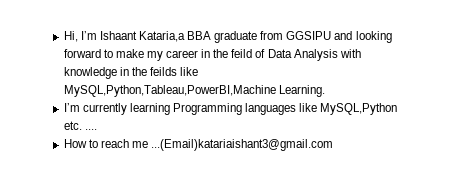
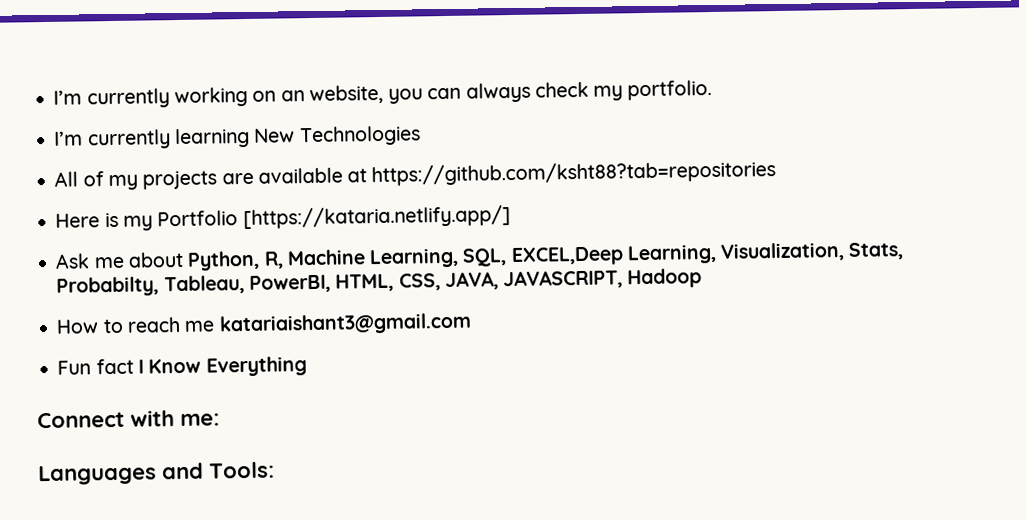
[63,31,392,43] [63,49,361,61] [63,67,199,79] [63,85,325,97] [63,103,398,115] [63,121,97,130] [63,139,334,151] Hi, I’m Ishaant Kataria,a BBA graduate from GGSIPU and looking forward to make my career in the feild of Data Analysis with knowledge in the feilds like MySQL,Python,Tableau,PowerBI,Machine Learning. // I’m currently learning Programming languages like MySQL,Python etc. .... // How to reach me ...(Email)katariaishant3@gmail.com -> [53,79,713,109] [54,125,421,150] [54,160,777,191] [55,205,511,231] [55,242,905,271] [56,268,703,297] [56,312,472,336] [57,356,307,377] [37,410,220,429] [38,461,275,486] I’m currently working on an website, you can always check my portfolio. // I’m currently learning New Technologies // All of my projects are available at https://github.com/ksht88?tab=repositories // Here is my Portfolio [https://kataria.netlify.app/] // Ask me about Python, R, Machine Learning, SQL, EXCEL,Deep Learning, Visualization, Stats, Probabilty, Tableau, PowerBI, HTML, CSS, JAVA, JAVASCRIPT, Hadoop // How to reach me katariaishant3@gmail.com // Fun fact I Know Everything // Connect with me: // Languages and Tools:

